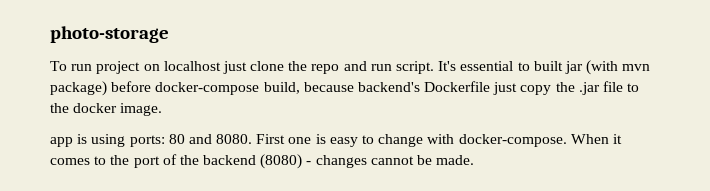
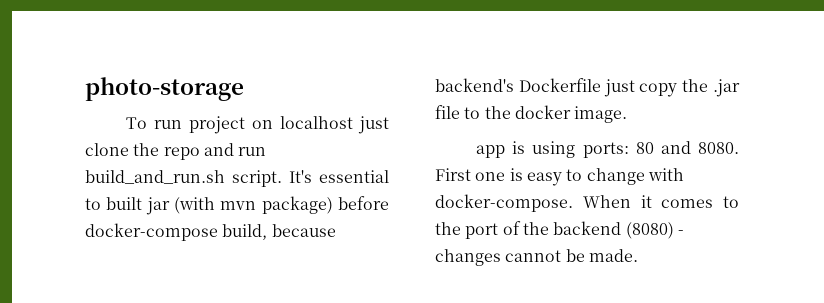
(392, 67) none -> [85,170,225,184] build_and_run.sh

